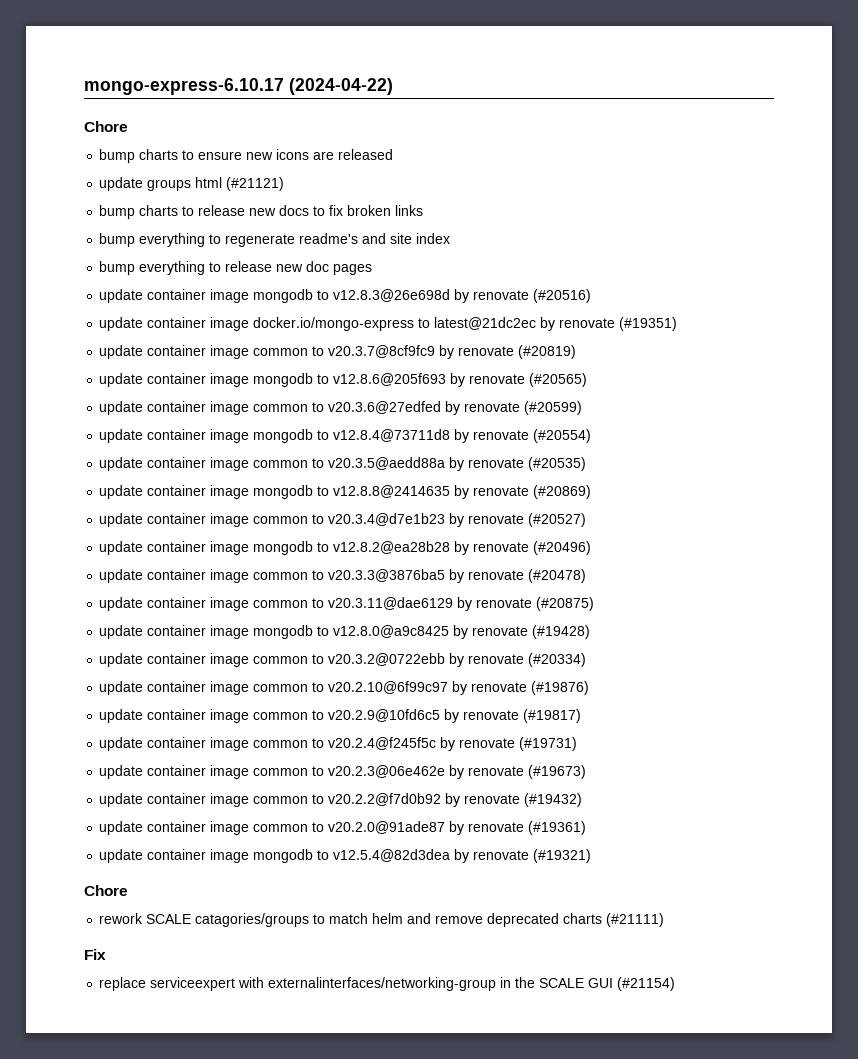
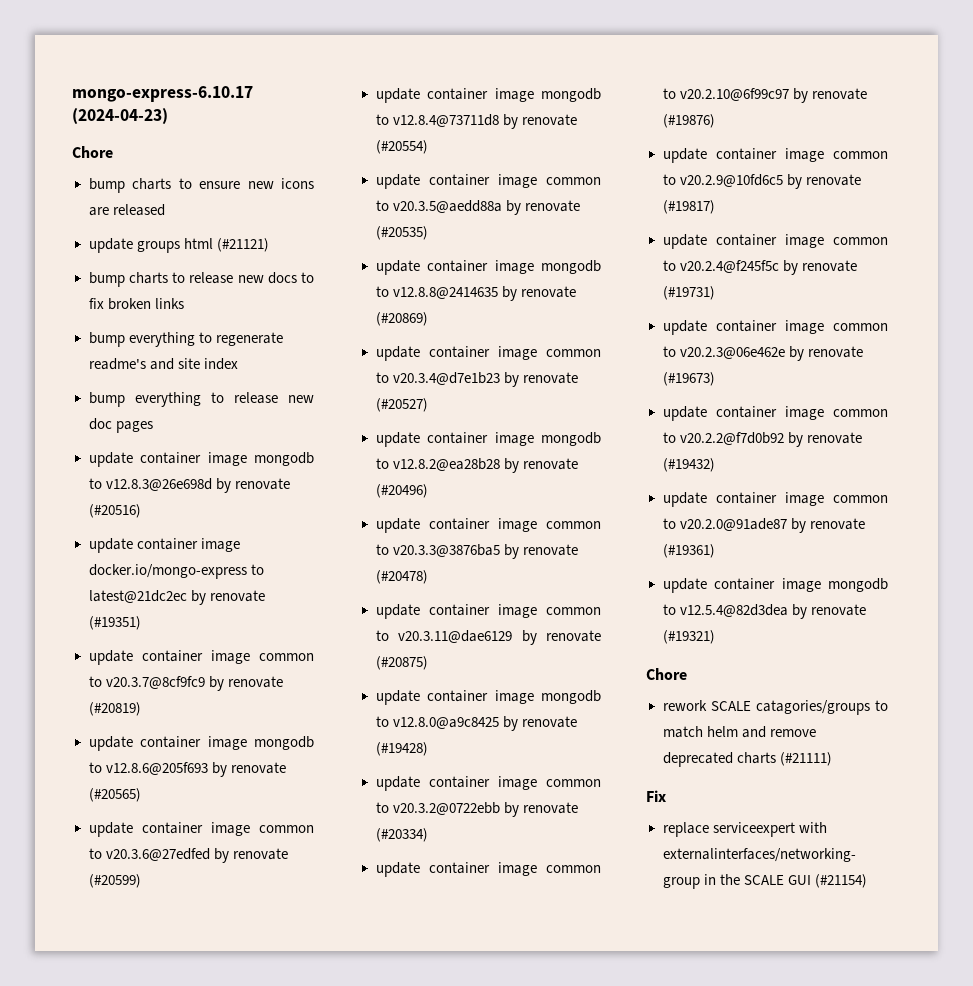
[289,78,393,95] (2024-04-22) -> [72,108,168,124] (2024-04-23)

